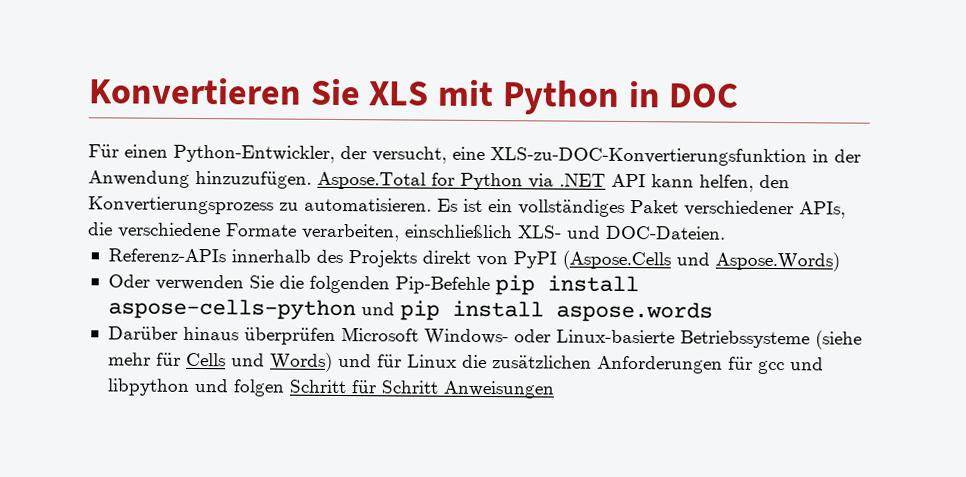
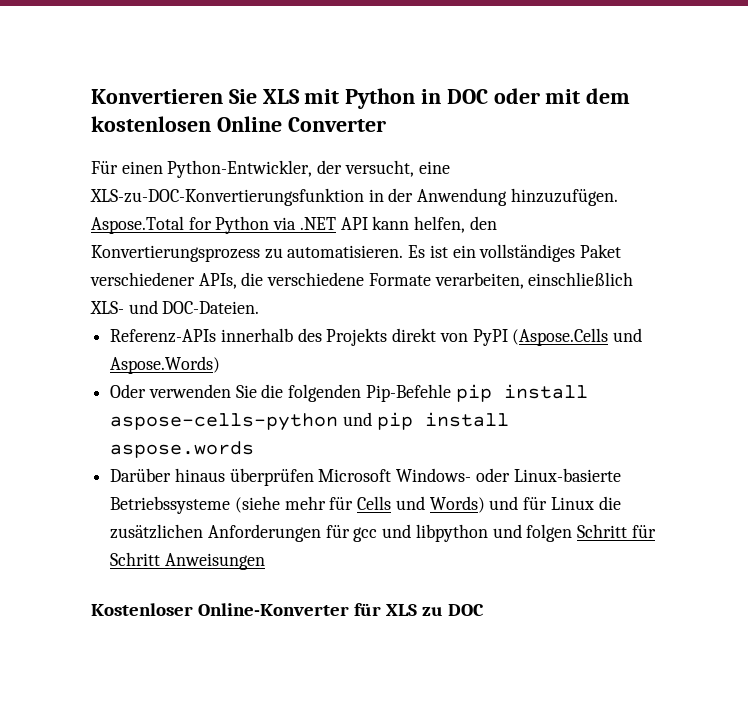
(740, 95) none -> [493,88,631,104] [91,116,386,132] oder mit dem kostenlosen Online Converter
(555, 389) none -> [91,603,484,616] // Kostenloser Online-Konverter für XLS zu DOC

